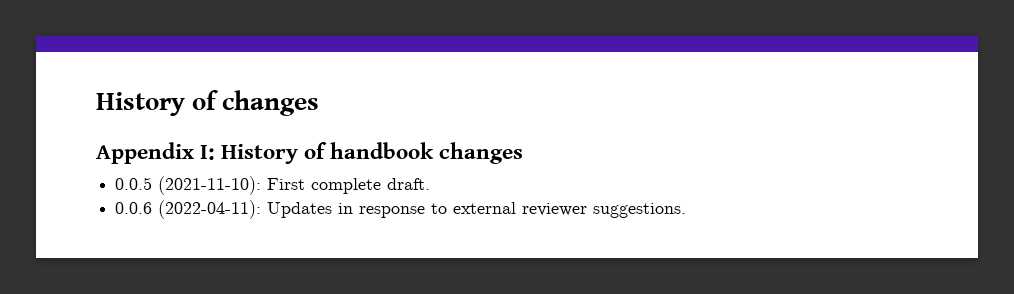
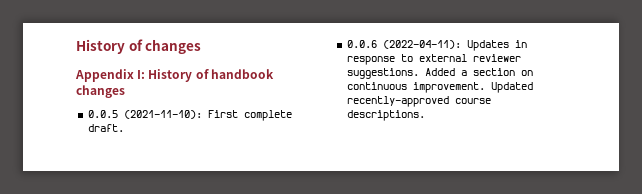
(687, 210) none -> [424,68,533,76] [346,82,533,93] [346,96,491,107] [346,110,425,121] Added a section on continuous improvement. Updated recently-approved course descriptions.

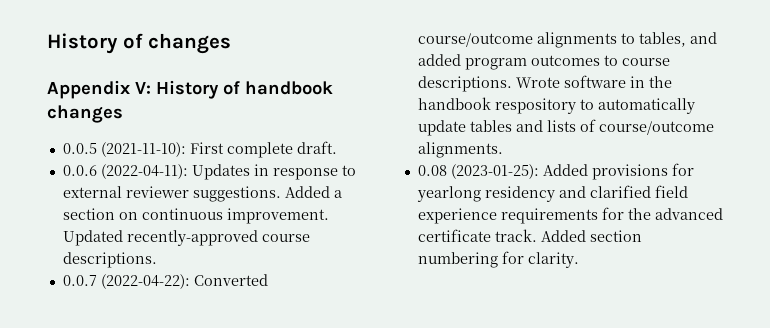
[137,70,146,79] I: -> [135,82,151,94] V:
(425, 115) none -> [62,274,268,289] [417,32,717,48] [417,54,670,70] [417,75,672,92] [417,97,695,114] [417,119,714,136] [417,142,503,158] [417,163,694,180] [416,185,688,202] [417,207,723,224] [417,229,642,242] [417,251,579,268] // 0.0.7 (2022-04-22): Converted course/outcome alignments to tables, and added program outcomes to course descriptions. Wrote software in the handbook respository to automatically update tables and lists of course/outcome alignments. // 0.08 (2023-01-25): Added provisions for yearlong residency and clarified field experience requirements for the advanced certificate track. Added section numbering for clarity.

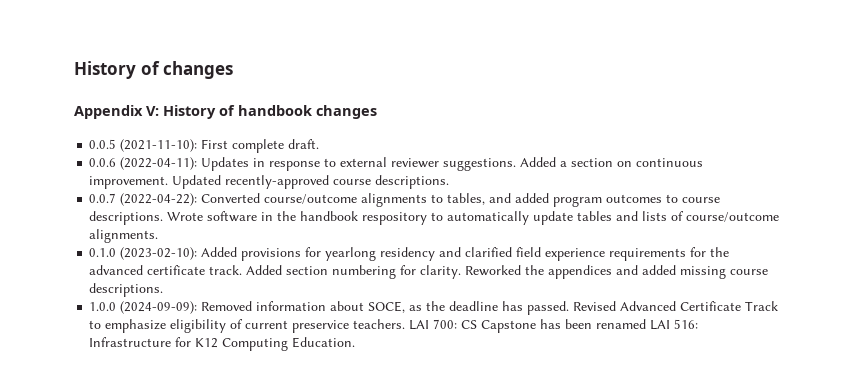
[417,164,539,179] 0.08 (2023-01-25): -> [89,247,198,260] 0.1.0 (2023-02-10):
(579, 260) none -> [465,265,769,279] [89,283,164,297] [89,301,779,315] [89,319,699,333] [89,337,356,351] Reworked the appendices and added missing course descriptions. // 1.0.0 (2024-09-09): Removed information about SOCE, as the deadline has passed. Revised Advanced Certificate Track to emphasize eligibility of current preservice teachers. LAI 700: CS Capstone has been renamed LAI 516: Infrastructure for K12 Computing Education.

